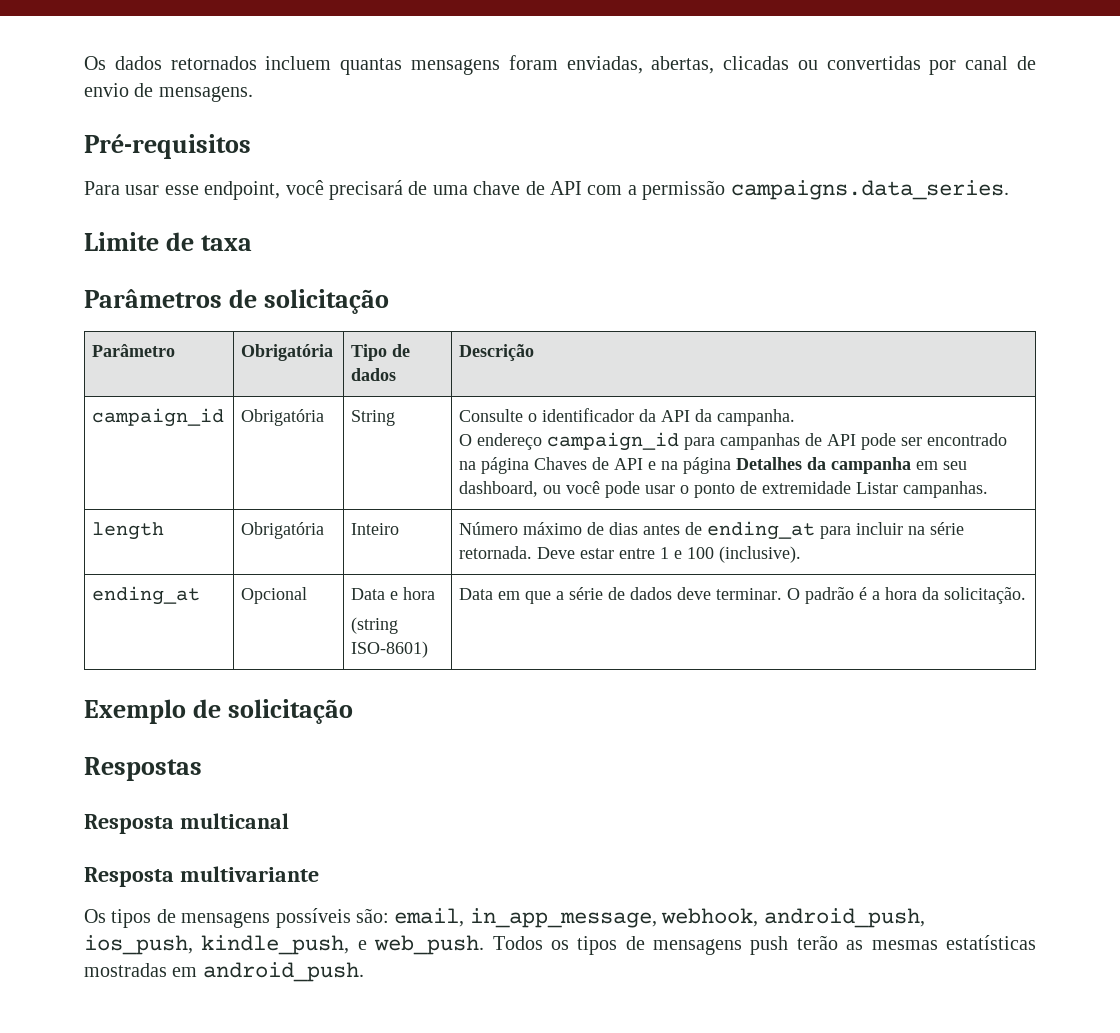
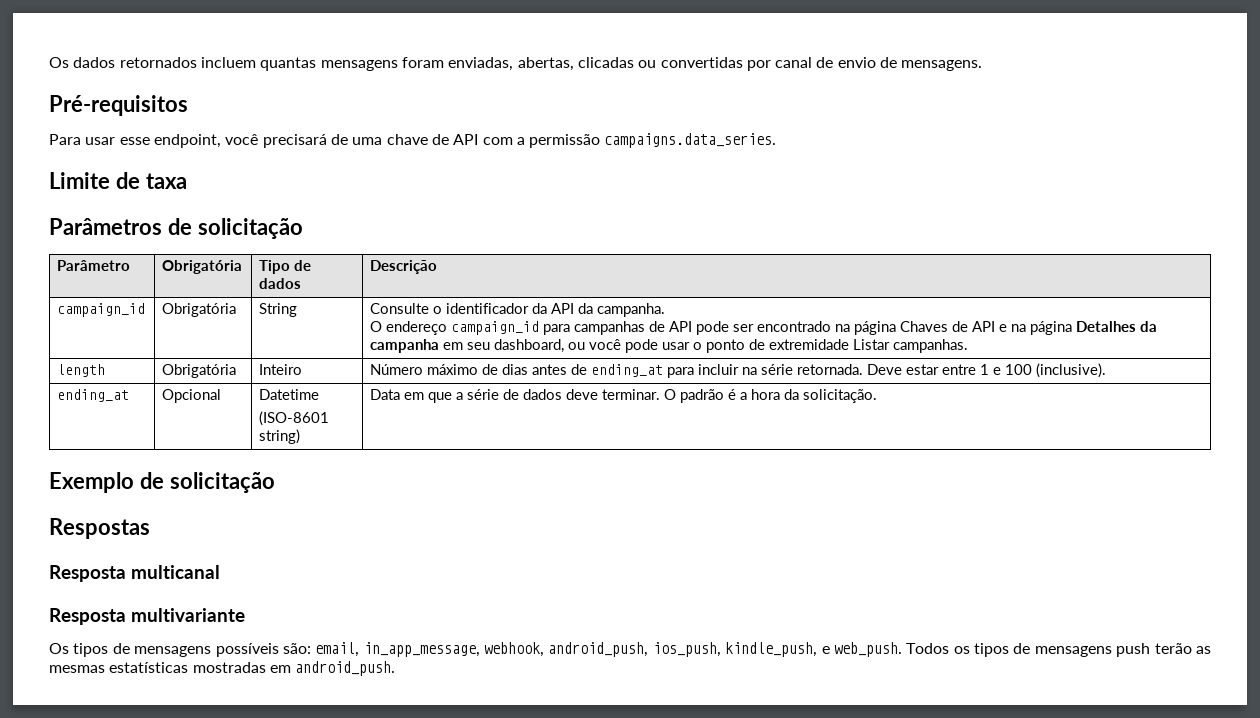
[351,587,436,600] [351,617,399,634] [351,641,429,658] Data e hora // (string ISO-8601) -> [259,389,320,400] [259,411,330,426] [259,429,301,444] Datetime // (ISO-8601 string)

